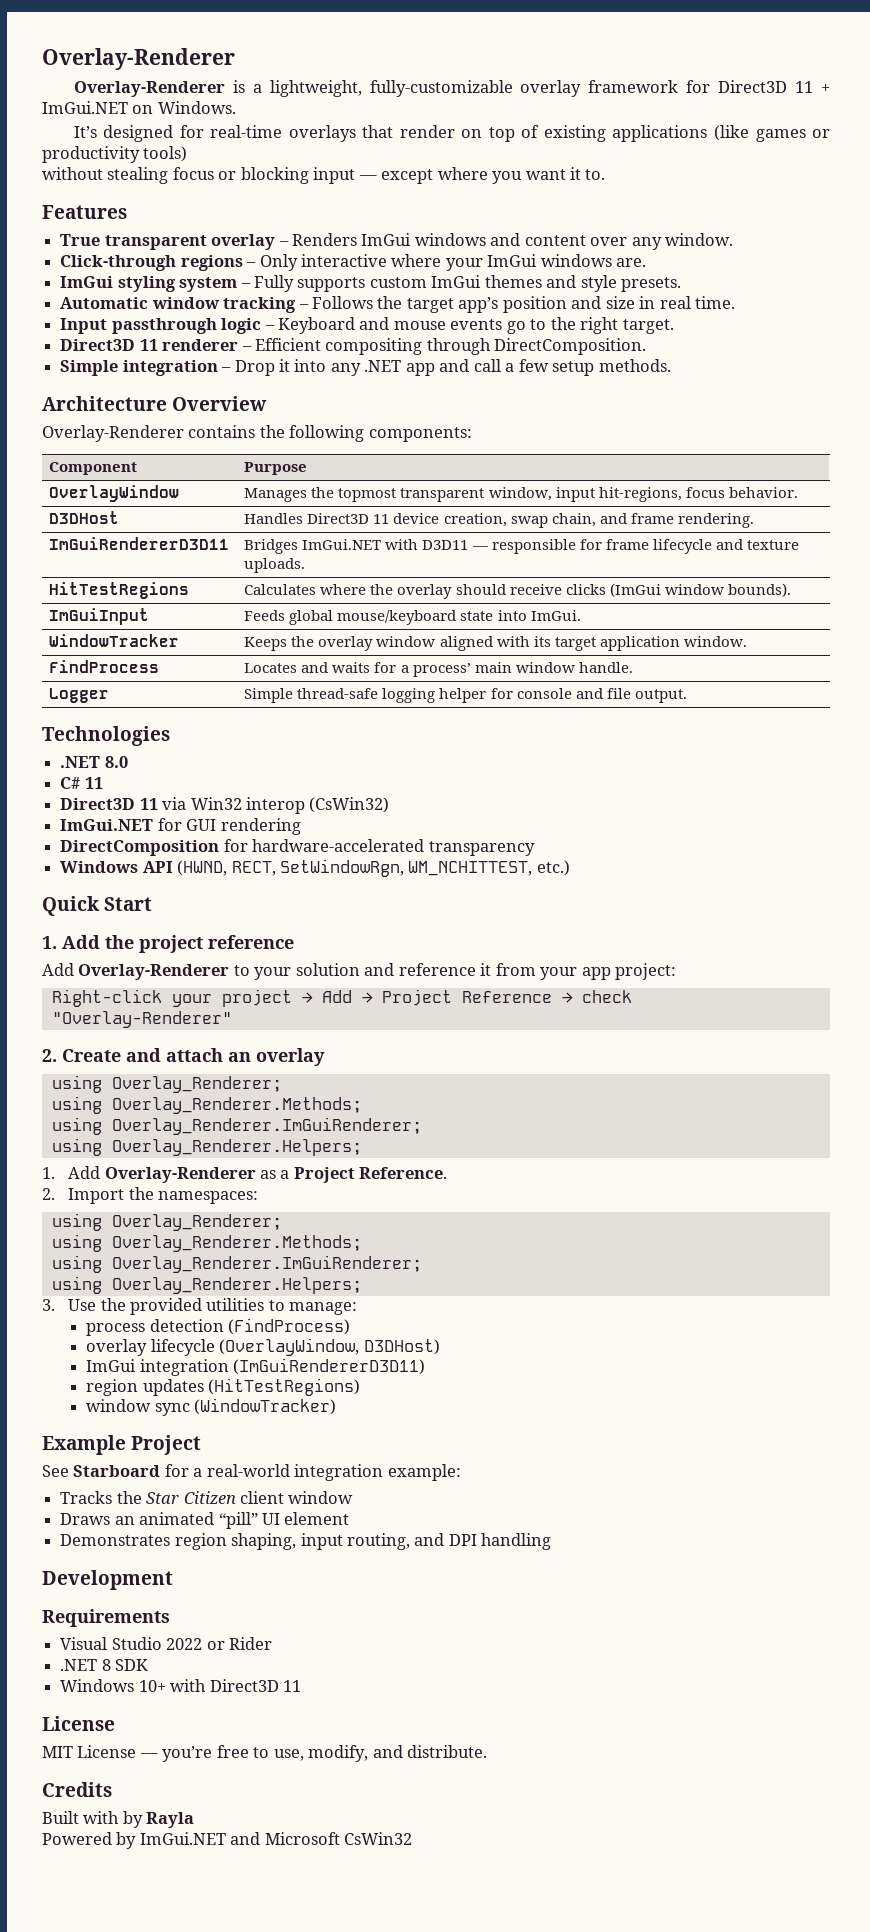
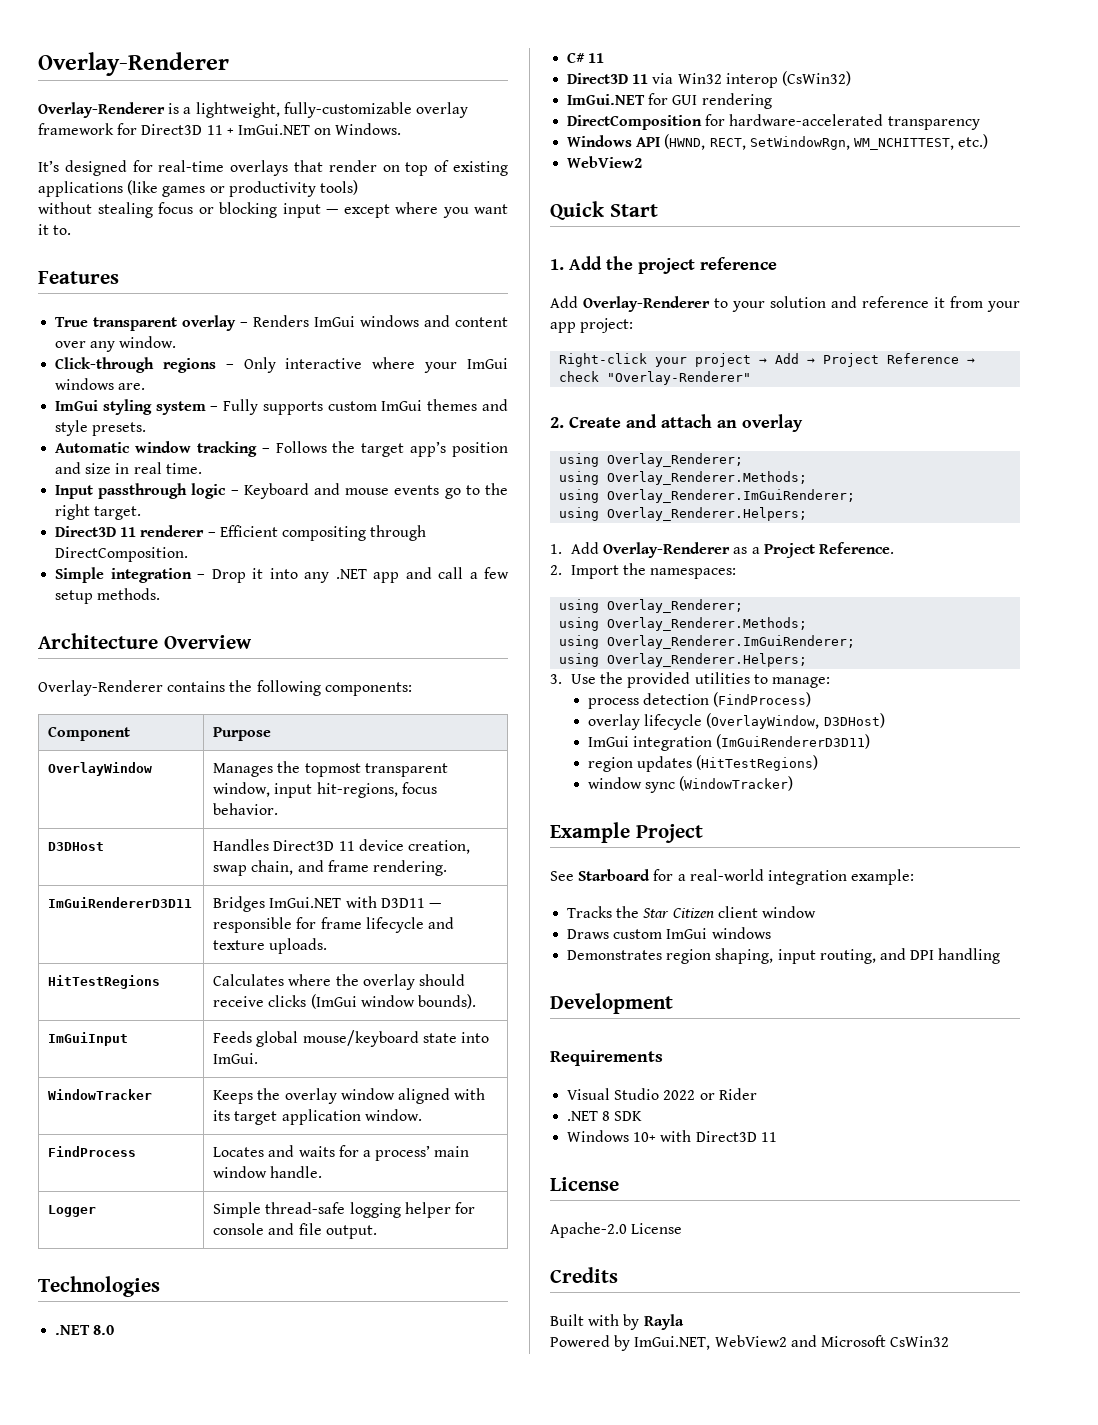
(570, 868) none -> [567,156,643,168] // WebView2
[114,1512,350,1529] an animated “pill” UI element -> [613,927,771,939] custom ImGui windows
[42,1745,488,1762] MIT License — you’re free to use, modify, and distribute. -> [550,1222,683,1238] Apache-2.0 License
[139,1832,226,1845] ImGui.NET -> [634,1335,787,1350] ImGui.NET, WebView2

